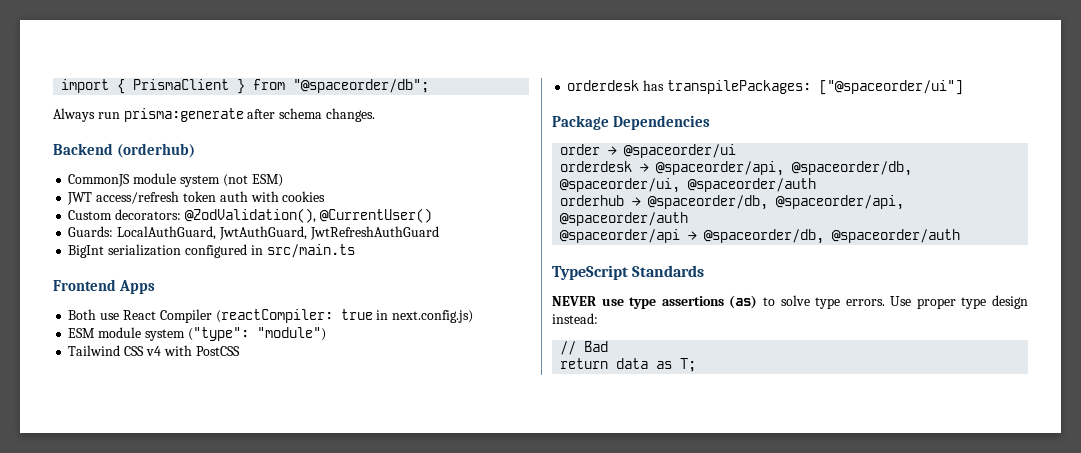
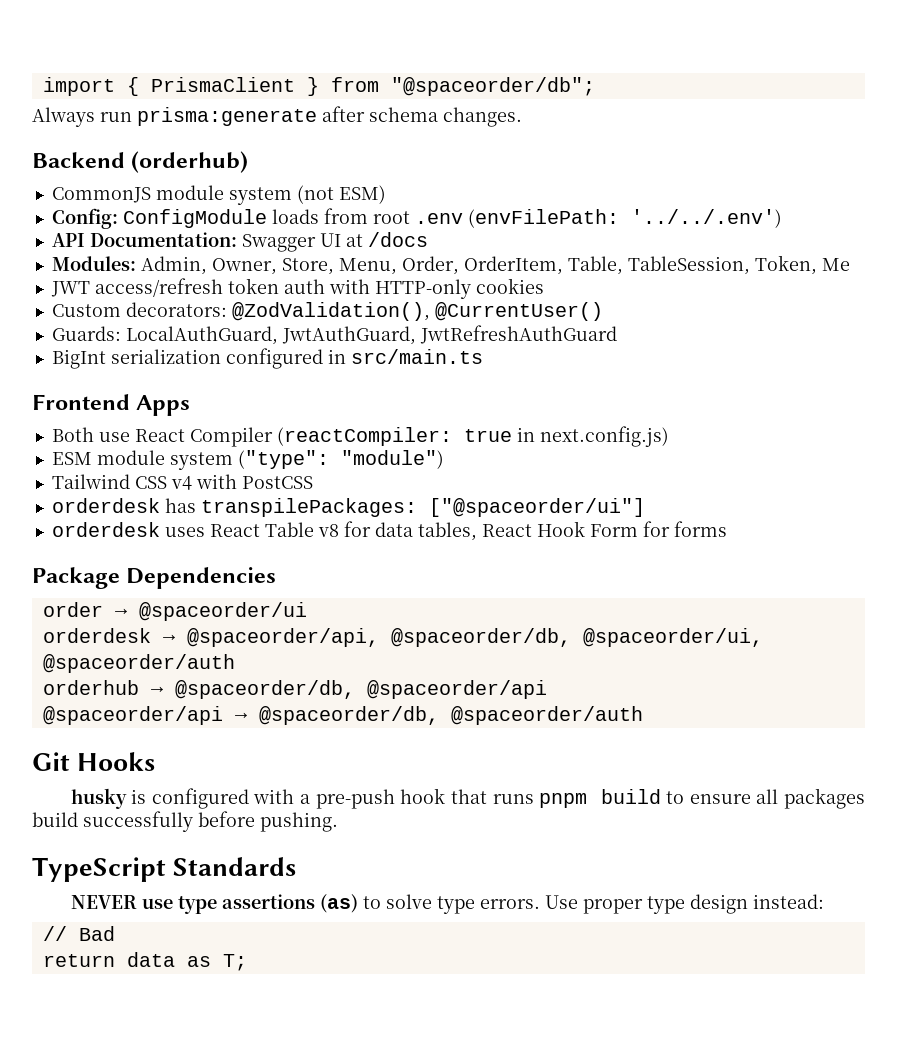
(283, 180) none -> [51,208,782,229] [51,232,428,252] [51,255,850,275] // Config: ConfigModule loads from root .env (envFilePath: '../../.env') // API Documentation: Swagger UI at /docs // Modules: Admin, Owner, Store, Menu, Order, OrderItem, Table, TableSession, Token, Me
(279, 196) none -> [374,279,471,299] HTTP-only
(963, 87) none -> [51,521,727,541] // orderdesk uses React Table v8 for data tables, React Hook Form for forms
[776,195,905,210] [560,212,689,226] @spaceorder/api, @spaceorder/auth -> [366,680,547,699] @spaceorder/api
(961, 236) none -> [32,752,156,771] [70,788,865,809] [32,811,338,832] // Git Hooks // husky is configured with a pre-push hook that runs pnpm build to ensure all packages build successfully before pushing.

